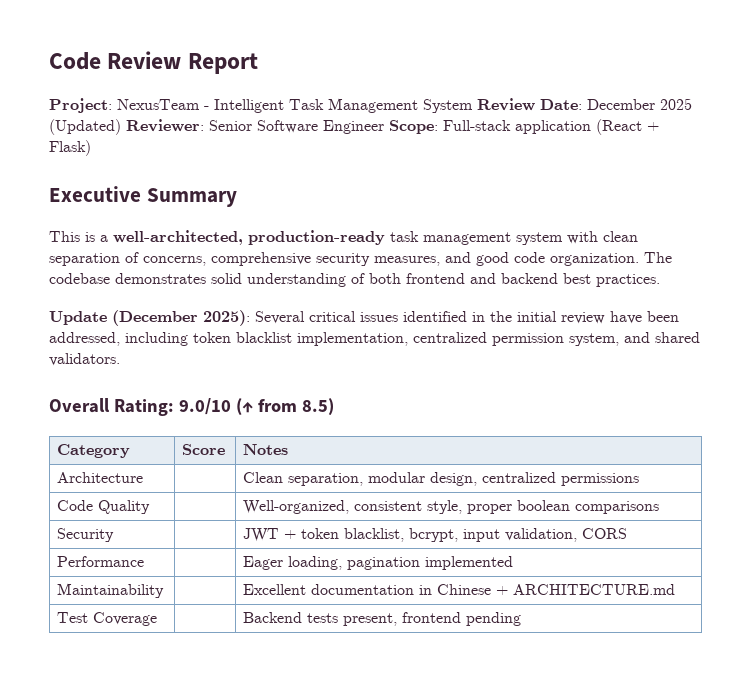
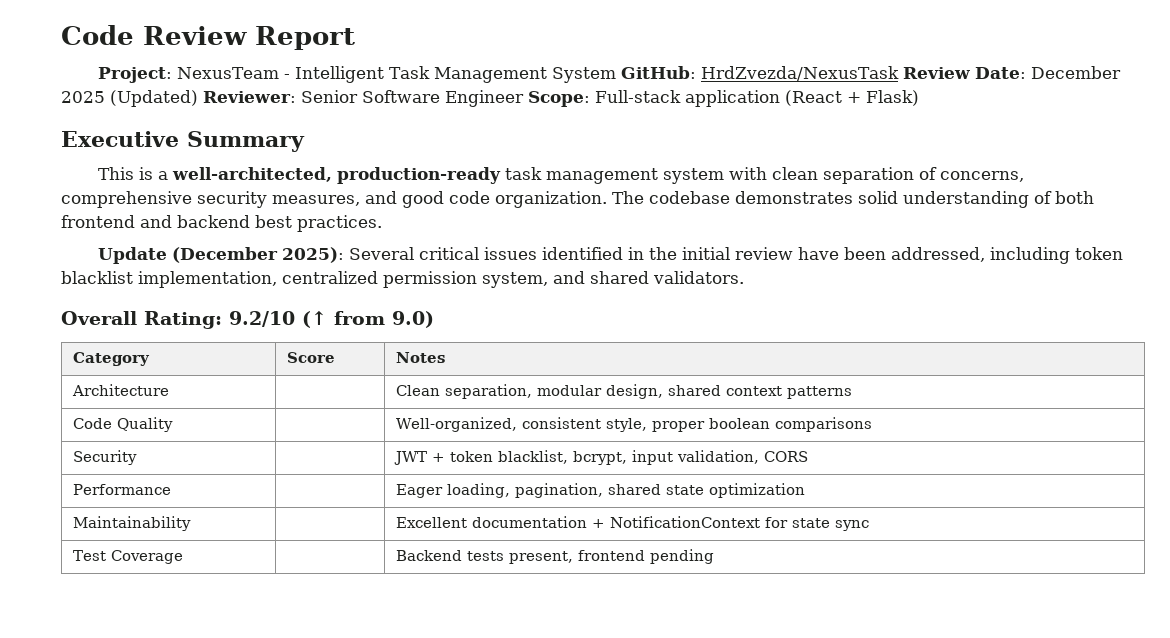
(473, 106) none -> [620,66,899,81] GitHub: HrdZvezda/NexusTask
[178,398,231,415] 9.0/10 -> [229,311,295,327] 9.2/10
[301,398,334,415] 8.5) -> [392,311,434,328] 9.0)
[481,472,639,486] centralized permissions -> [667,385,852,399] shared context patterns
[346,556,513,570] pagination implemented -> [514,483,805,498] pagination, shared state optimization
[418,584,675,595] in Chinese + ARCHITECTURE.md -> [591,516,869,531] + NotificationContext for state sync

